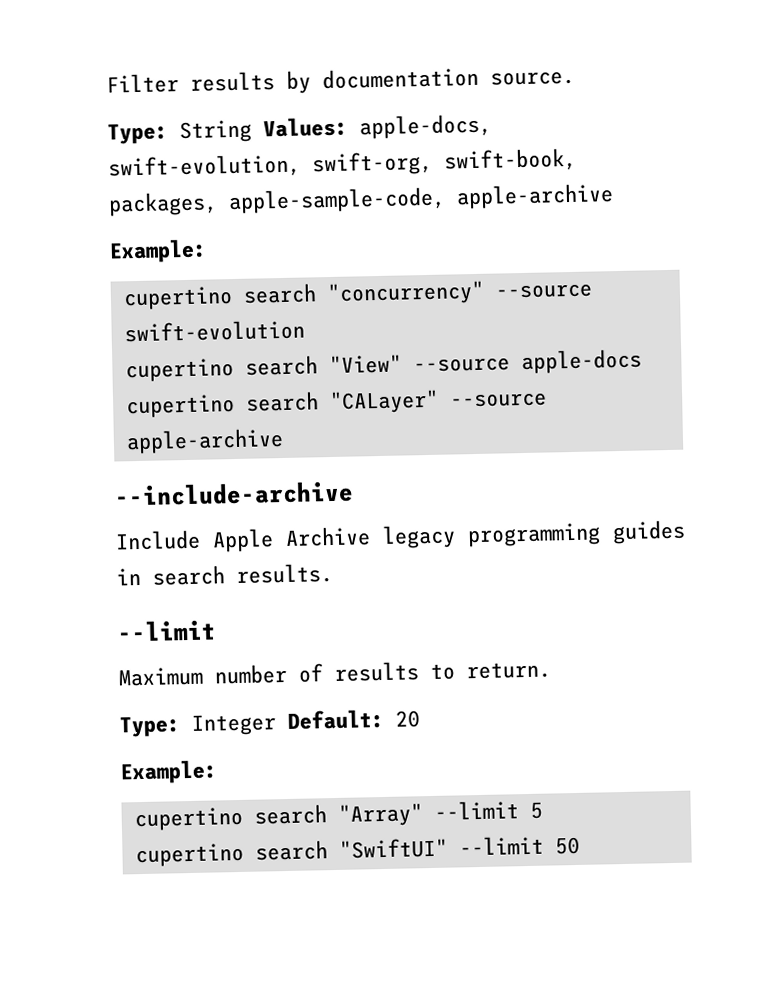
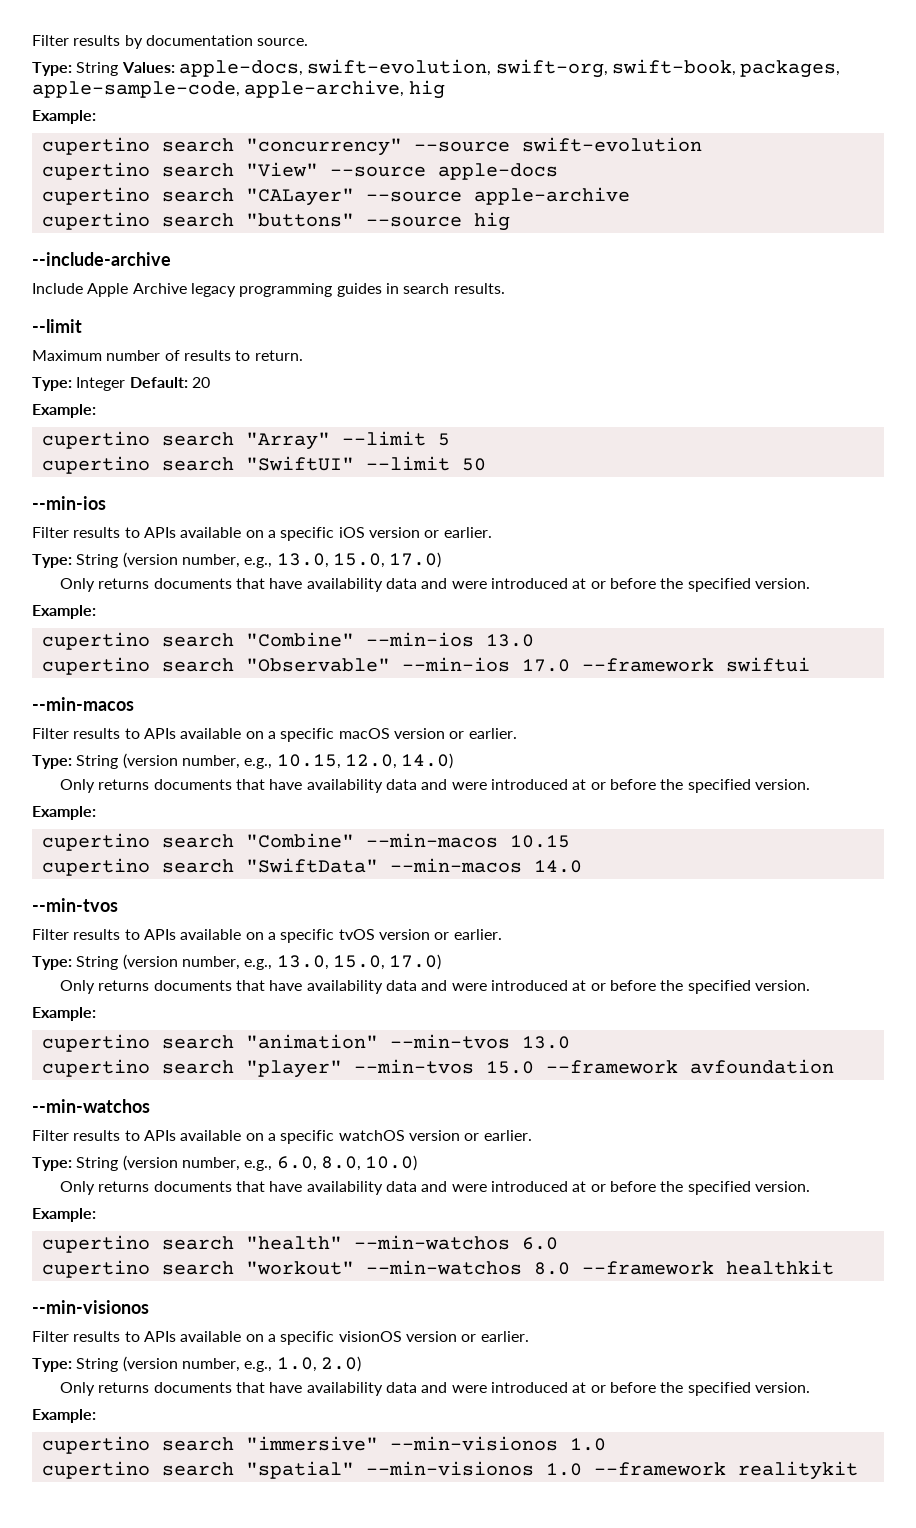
[456,183,614,210] apple-archive -> [244,80,445,99] apple-archive, hig
(284, 441) none -> [41,212,510,231] // cupertino search "buttons" --source hig
(580, 845) none -> [32,496,106,510] [32,527,492,541] [32,552,442,568] [60,578,810,592] [32,605,96,619] [41,632,534,650] [41,657,810,675] [32,697,134,711] [32,728,517,742] [32,753,454,769] [60,779,810,793] [32,806,96,820] [41,833,570,851] [41,858,582,876] [32,898,118,912] [32,929,502,943] [32,954,442,970] [60,980,810,994] [32,1007,96,1021] [41,1034,570,1052] [41,1059,834,1078] [32,1099,150,1113] [32,1130,532,1144] [32,1155,418,1171] [60,1181,810,1195] [32,1208,96,1222] [41,1235,558,1253] [41,1260,834,1278] [32,1300,149,1314] [32,1331,529,1345] [32,1356,361,1372] [60,1382,810,1396] [32,1409,96,1423] [41,1436,606,1454] [41,1461,858,1480] // --min-ios // Filter results to APIs available on a specific iOS version or earlier. // Type: String (version number, e.g., 13.0, 15.0, 17.0) // Only returns documents that have availability data and were introduced at or before the specified version. // Example: // cupertino search "Combine" --min-ios 13.0 // cupertino search "Observable" --min-ios 17.0 --framework swiftui // --min-macos // Filter results to APIs available on a specific macOS version or earlier. // Type: String (version number, e.g., 10.15, 12.0, 14.0) // Only returns documents that have availability data and were introduced at or before the specified version. // Example: // cupertino search "Combine" --min-macos 10.15 // cupertino search "SwiftData" --min-macos 14.0 // --min-tvos // Filter results to APIs available on a specific tvOS version or earlier. // Type: String (version number, e.g., 13.0, 15.0, 17.0) // Only returns documents that have availability data and were introduced at or before the specified version. // Example: // cupertino search "animation" --min-tvos 13.0 // cupertino search "player" --min-tvos 15.0 --framework avfoundation // --min-watchos // Filter results to APIs available on a specific watchOS version or earlier. // Type: String (version number, e.g., 6.0, 8.0, 10.0) // Only returns documents that have availability data and were introduced at or before the specified version. // Example: // cupertino search "health" --min-watchos 6.0 // cupertino search "workout" --min-watchos 8.0 --framework healthkit // --min-visionos // Filter results to APIs available on a specific visionOS version or earlier. // Type: String (version number, e.g., 1.0, 2.0) // Only returns documents that have availability data and were introduced at or before the specified version. // Example: // cupertino search "immersive" --min-visionos 1.0 // cupertino search "spatial" --min-visionos 1.0 --framework realitykit

